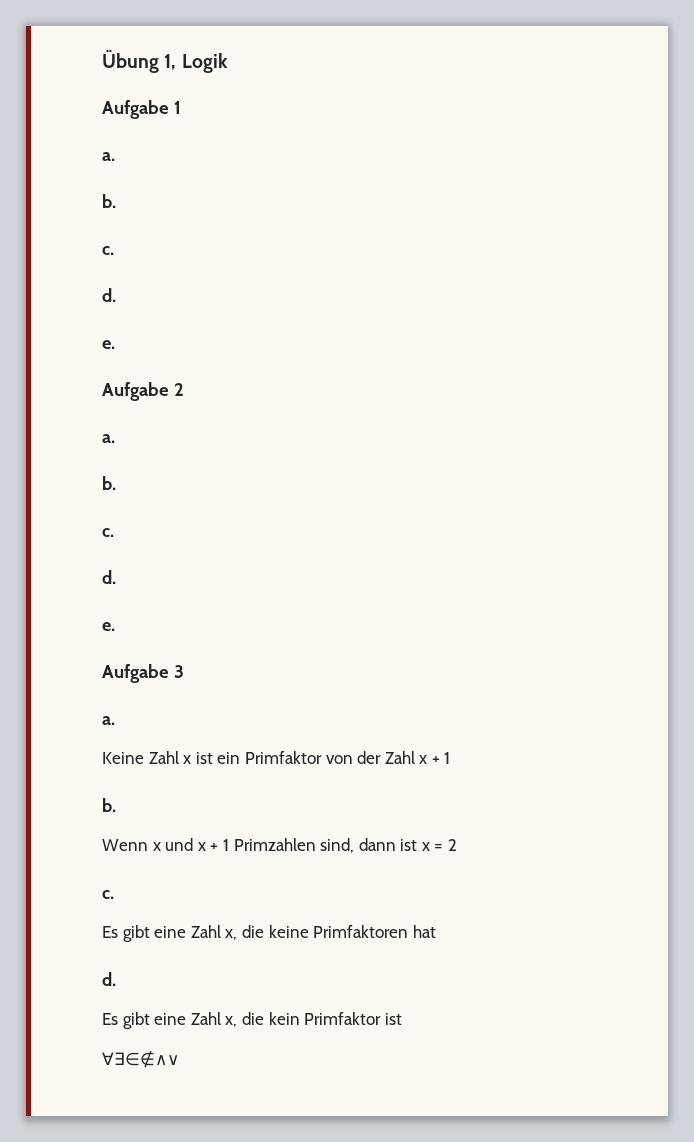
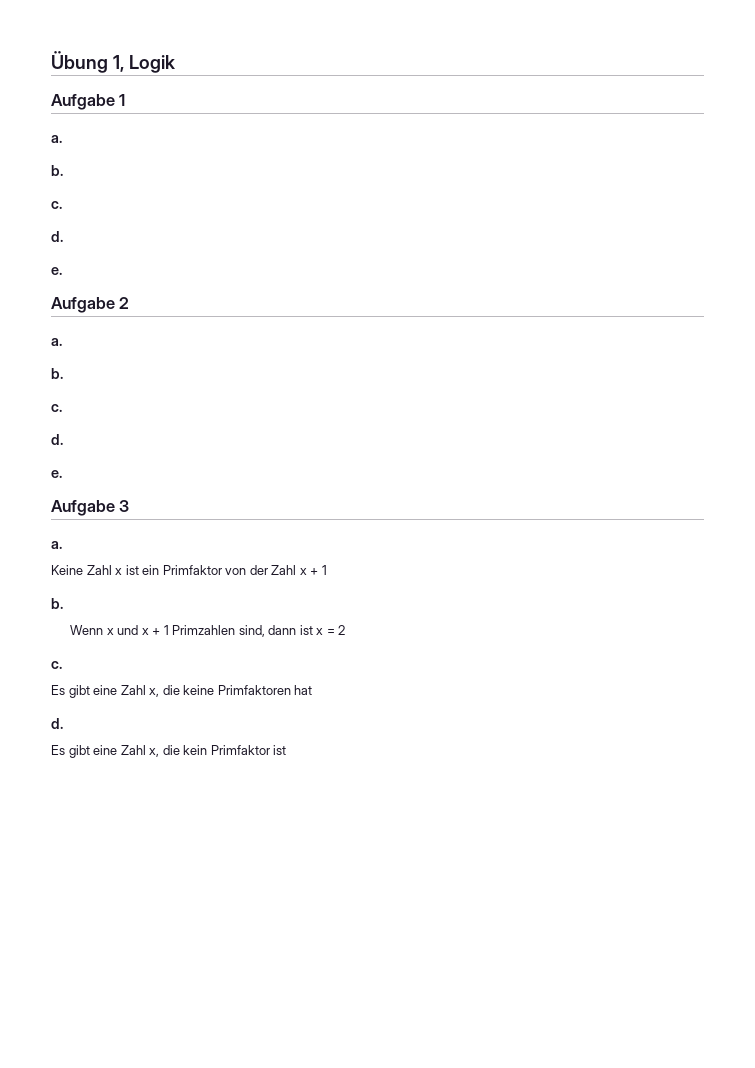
[102,1050,179,1068] // ∀∃∈∉∧∨ -> (287, 750) none

